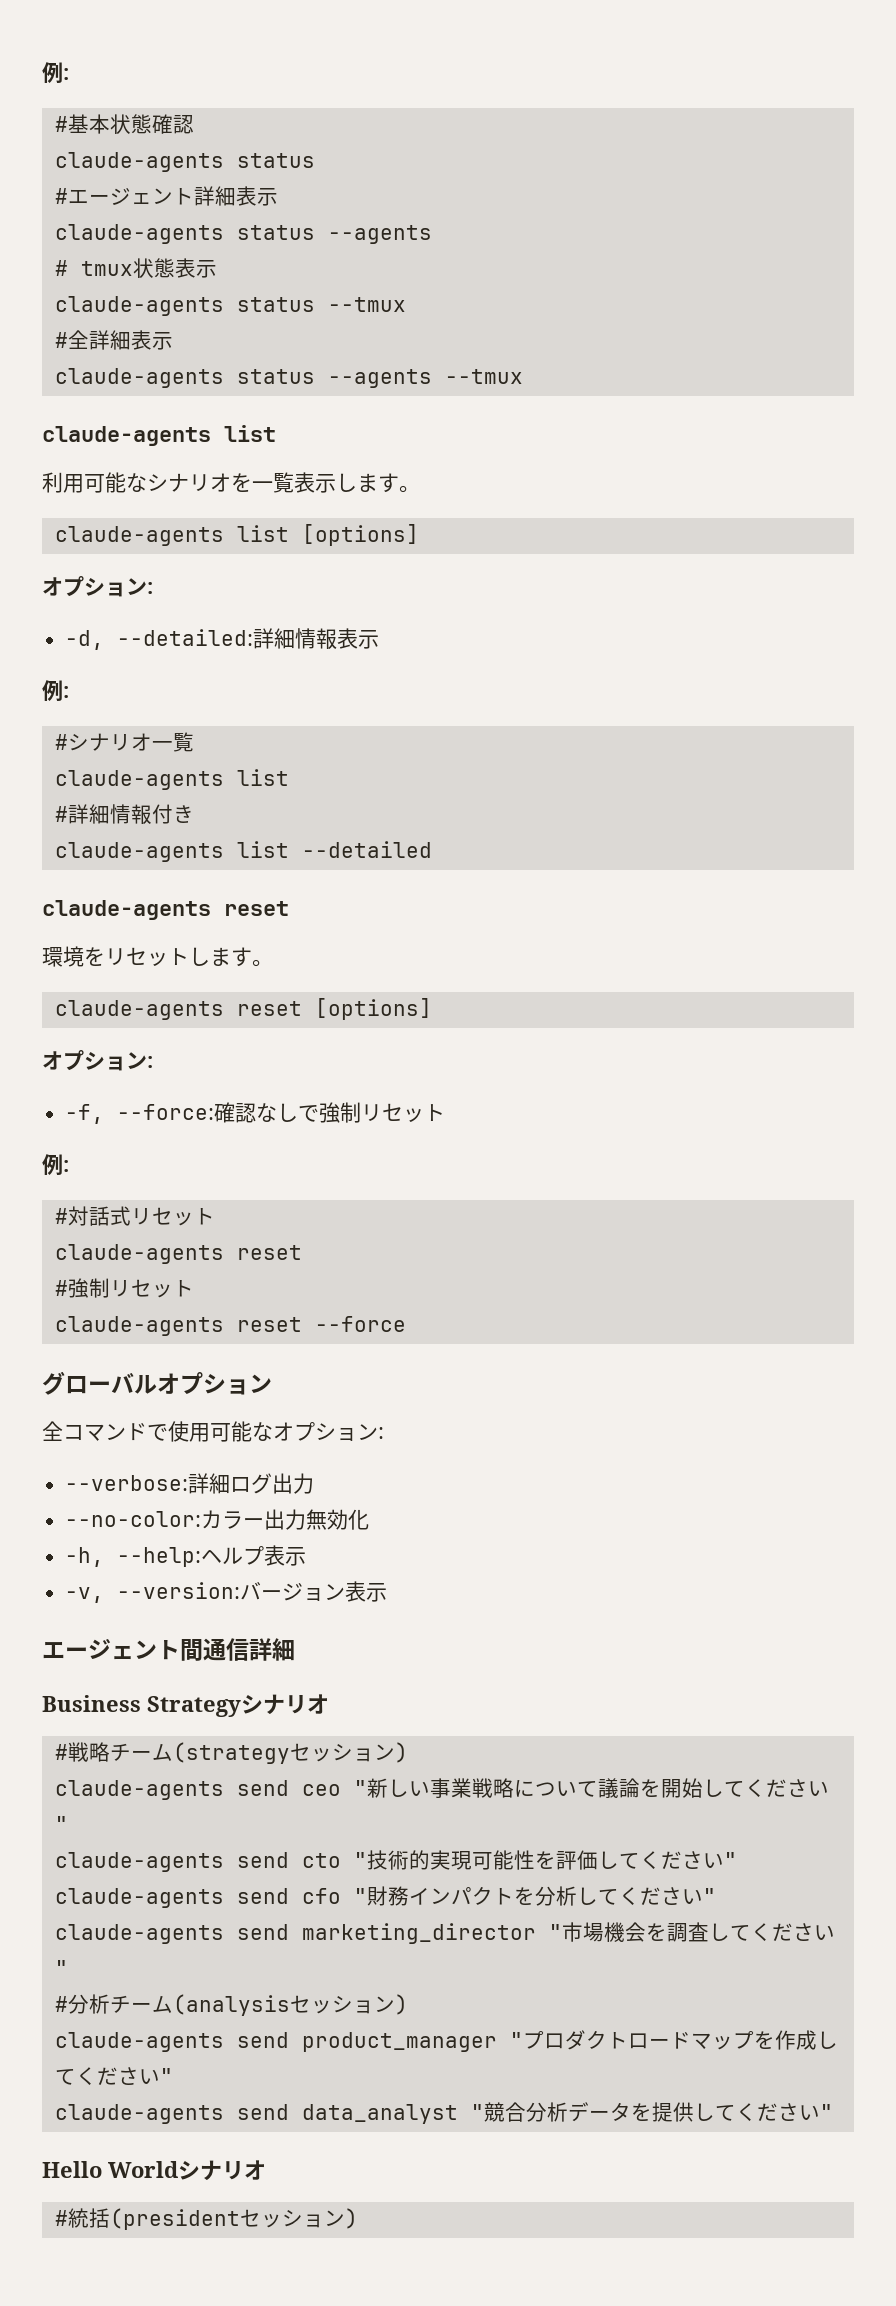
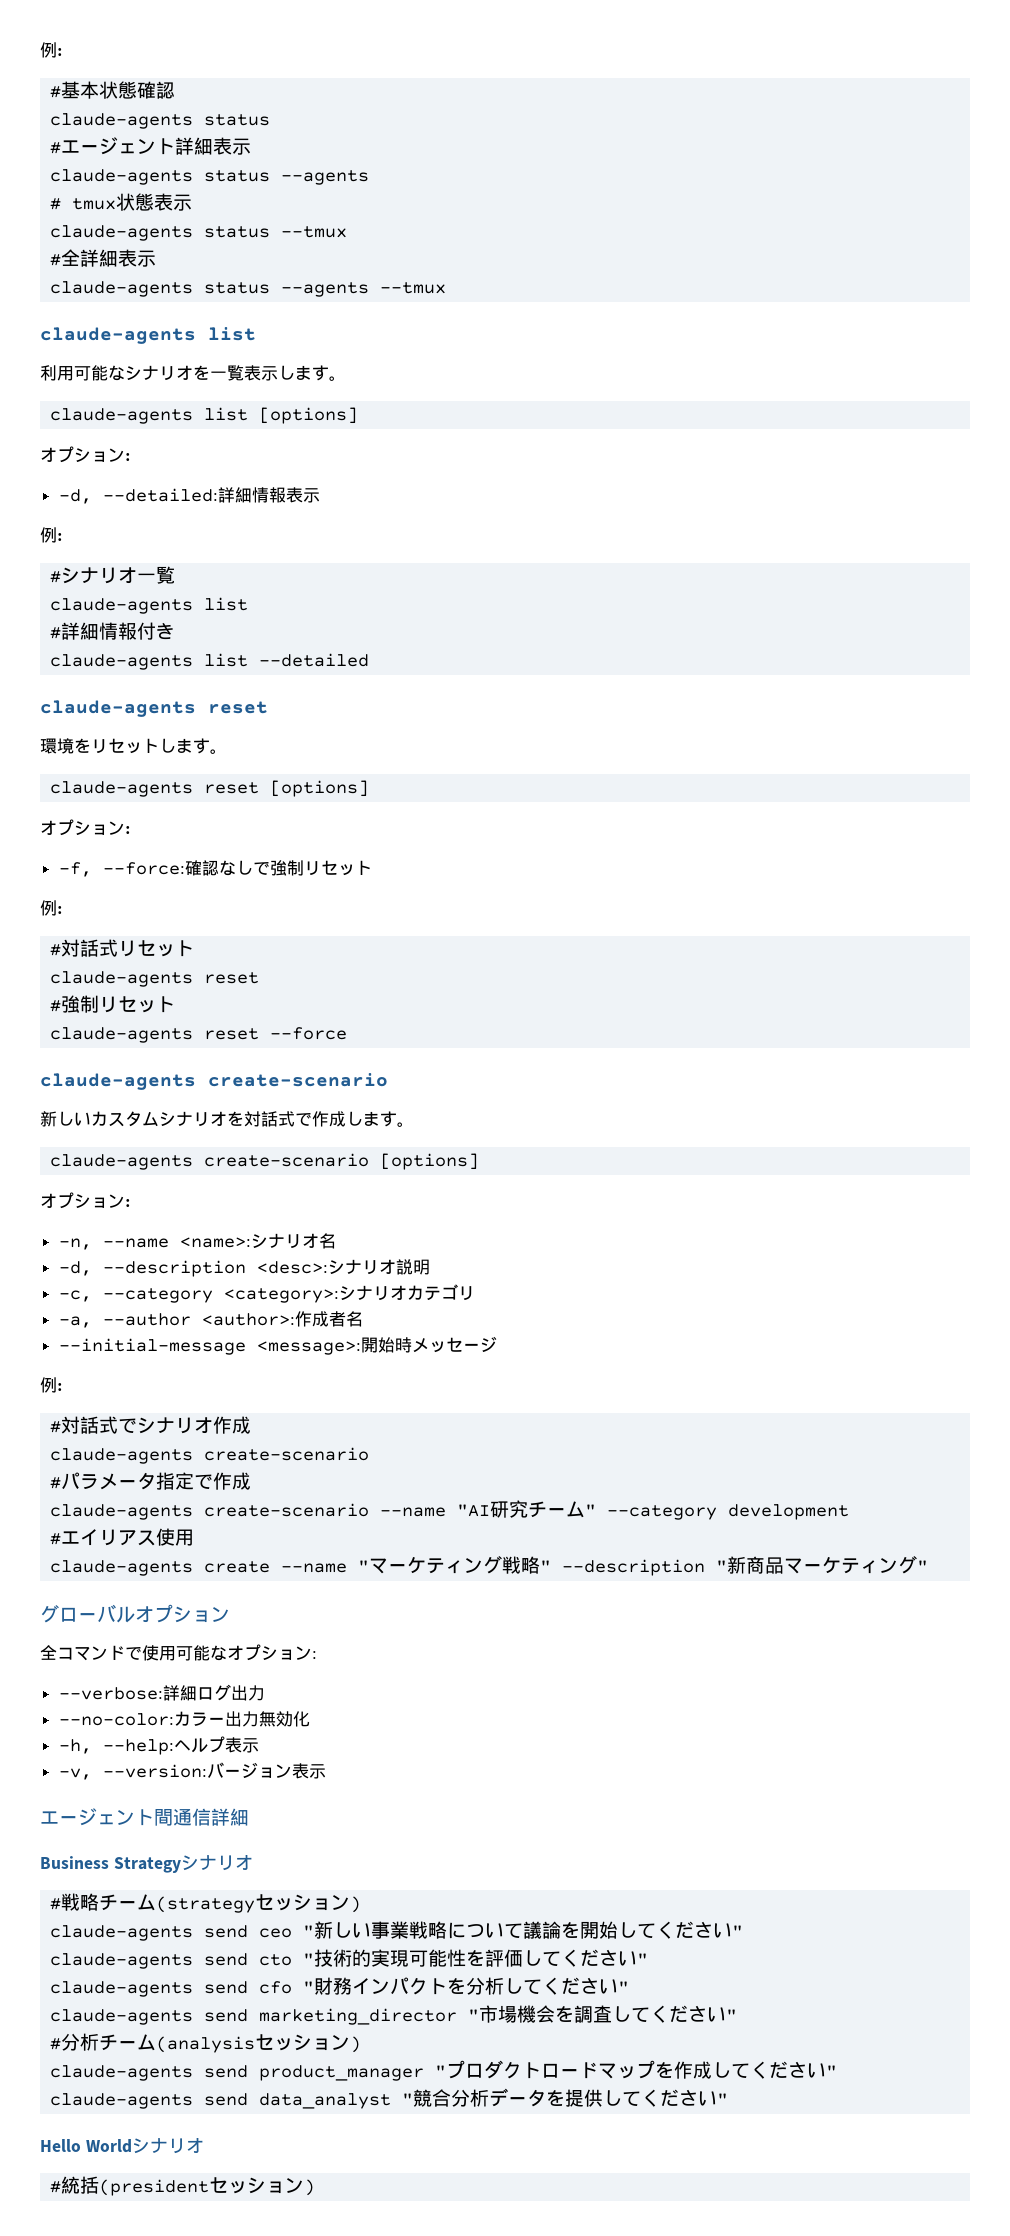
(406, 1324) none -> [40,1073,388,1090] [40,1111,414,1127] [50,1153,480,1170] [40,1192,131,1209] [58,1233,336,1250] [58,1259,430,1277] [58,1284,475,1303] [58,1311,363,1328] [58,1336,497,1355] [40,1377,63,1393] [50,1416,252,1434] [50,1447,370,1464] [50,1472,252,1490] [50,1500,850,1520] [50,1528,195,1546] [50,1556,929,1576] // claude-agents create-scenario // 新しいカスタムシナリオを対話式で作成します。 // claude-agents create-scenario [options] // オプション: // -n, --name <name>:シナリオ名 // -d, --description <desc>:シナリオ説明 // -c, --category <category>:シナリオカテゴリ // -a, --author <author>:作成者名 // --initial-message <message>:開始時メッセージ // 例: // #対話式でシナリオ作成 // claude-agents create-scenario // #パラメータ指定で作成 // claude-agents create-scenario --name "AI研究チーム" --category development // #エイリアス使用 // claude-agents create --name "マーケティング戦略" --description "新商品マーケティング"

